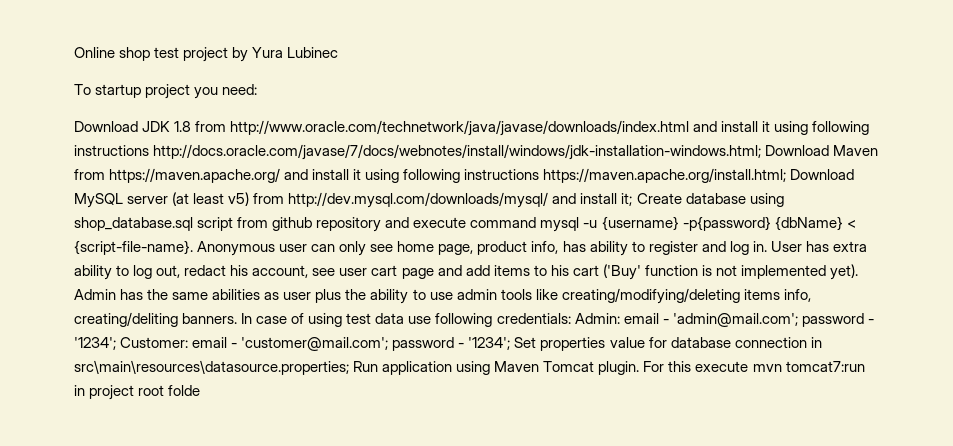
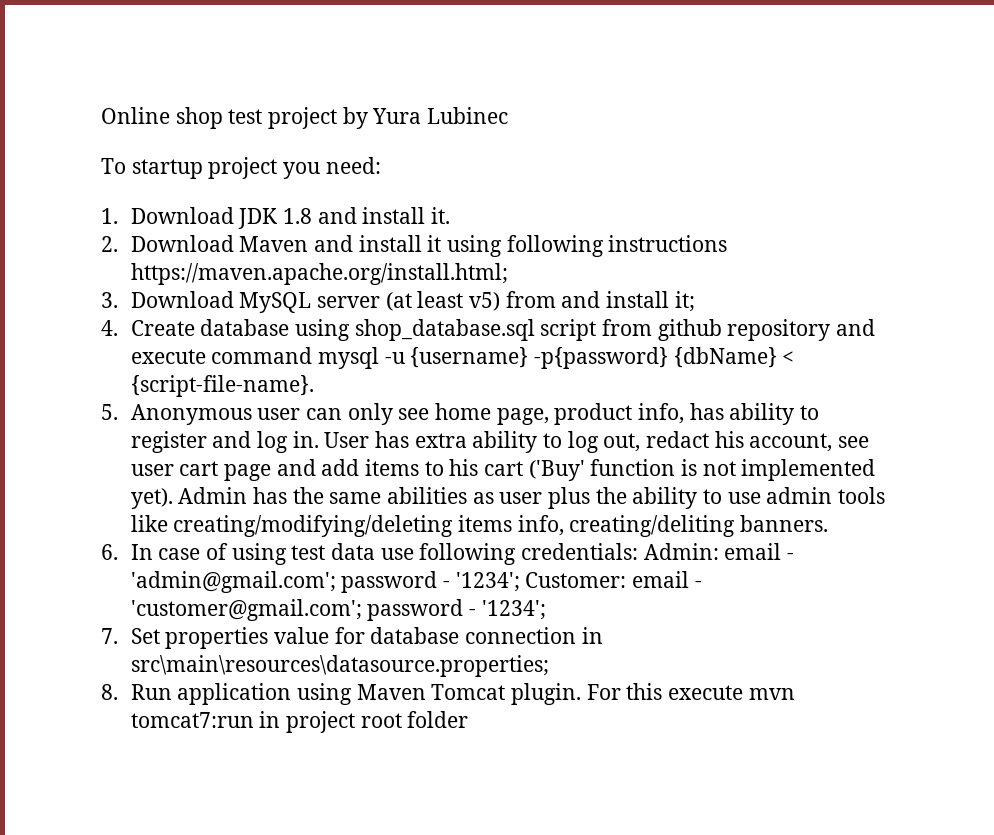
(258, 89) none -> [101,208,118,224] 1.
[195,120,870,136] [74,144,879,160] [74,168,281,183] from http://www.oracle.com/technetwork/java/javase/downloads/index.html and install it using following instructions http://docs.oracle.com/javase/7/docs/webnotes/install/windows/jdk-installation-windows.html; Download Maven from https://maven.apache.org/ -> [317,207,451,224] [101,235,309,252] and install it. // 2. Download Maven
(787, 175) none -> [101,292,118,308] // 3.
[288,192,549,208] http://dev.mysql.com/downloads/mysql/ -> (556, 299) none
(633, 199) none -> [101,320,118,336] // 4.
(193, 247) none -> [101,404,118,420] // 5.
(238, 318) none -> [101,544,118,560] // 6.
[672,313,798,327] 'admin@mail.com'; -> [130,571,336,593] 'admin@gmail.com';
[241,337,511,351] 'customer@mail.com'; password - '1234'; -> [130,599,546,621] [101,628,118,644] 'customer@gmail.com'; password - '1234'; // 7.
(349, 367) none -> [101,684,118,700] // 8.
[168,385,201,396] folde -> [407,711,469,728] folder

